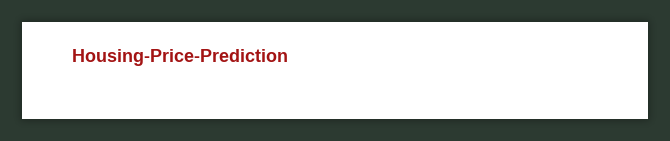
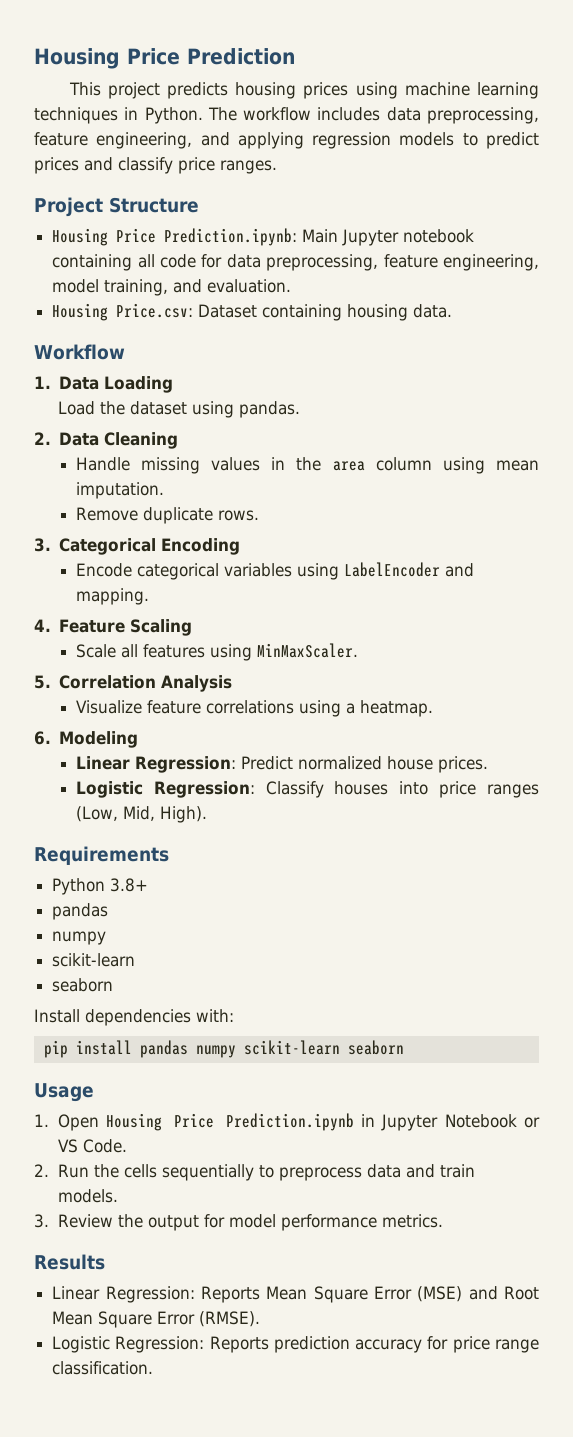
[72,49,288,66] Housing-Price-Prediction -> [34,48,295,69] [68,82,539,99] [34,107,539,124] [34,132,539,149] [34,157,277,174] [34,197,199,217] [52,228,475,246] [52,254,539,271] [52,279,292,296] [52,303,453,321] [34,344,125,360] [34,376,174,393] [57,401,300,418] [34,432,179,449] [75,457,539,474] [75,482,164,499] [75,507,259,524] [34,538,241,555] [75,562,474,580] [75,588,149,605] [34,619,193,636] [75,643,358,661] [34,675,233,692] [75,700,433,717] [34,731,139,748] [75,756,488,773] [75,781,539,798] [75,806,207,823] [34,846,169,865] [52,878,149,895] [52,903,109,920] [52,931,107,945] [52,953,136,967] [52,978,114,992] [34,1009,234,1026] [43,1040,404,1058] [34,1083,94,1102] [34,1113,540,1131] [57,1139,127,1153] [34,1164,475,1181] [57,1189,118,1203] [34,1214,443,1231] [34,1254,105,1270] [52,1286,539,1303] [52,1311,261,1328] [52,1336,539,1353] [52,1361,154,1375] Housing Price Prediction // This project predicts housing prices using machine learning techniques in Python. The workflow includes data preprocessing, feature engineering, and applying regression models to predict prices and classify price ranges. // Project Structure // Housing Price Prediction.ipynb: Main Jupyter notebook containing all code for data preprocessing, feature engineering, model training, and evaluation. // Housing Price.csv: Dataset containing housing data. // Workflow // 1. Data Loading // Load the dataset using pandas. // 2. Data Cleaning // Handle missing values in the area column using mean imputation. // Remove duplicate rows. // 3. Categorical Encoding // Encode categorical variables using LabelEncoder and mapping. // 4. Feature Scaling // Scale all features using MinMaxScaler. // 5. Correlation Analysis // Visualize feature correlations using a heatmap. // 6. Modeling // Linear Regression: Predict normalized house prices. // Logistic Regression: Classify houses into price ranges (Low, Mid, High). // Requirements // Python 3.8+ // pandas // numpy // scikit-learn // seaborn // Install dependencies with: // pip install pandas numpy scikit-learn seaborn // Usage // 1. Open Housing Price Prediction.ipynb in Jupyter Notebook or VS Code. // 2. Run the cells sequentially to preprocess data and train models. // 3. Review the output for model performance metrics. // Results // Linear Regression: Reports Mean Square Error (MSE) and Root Mean Square Error (RMSE). // Logistic Regression: Reports prediction accuracy for price range classification.

